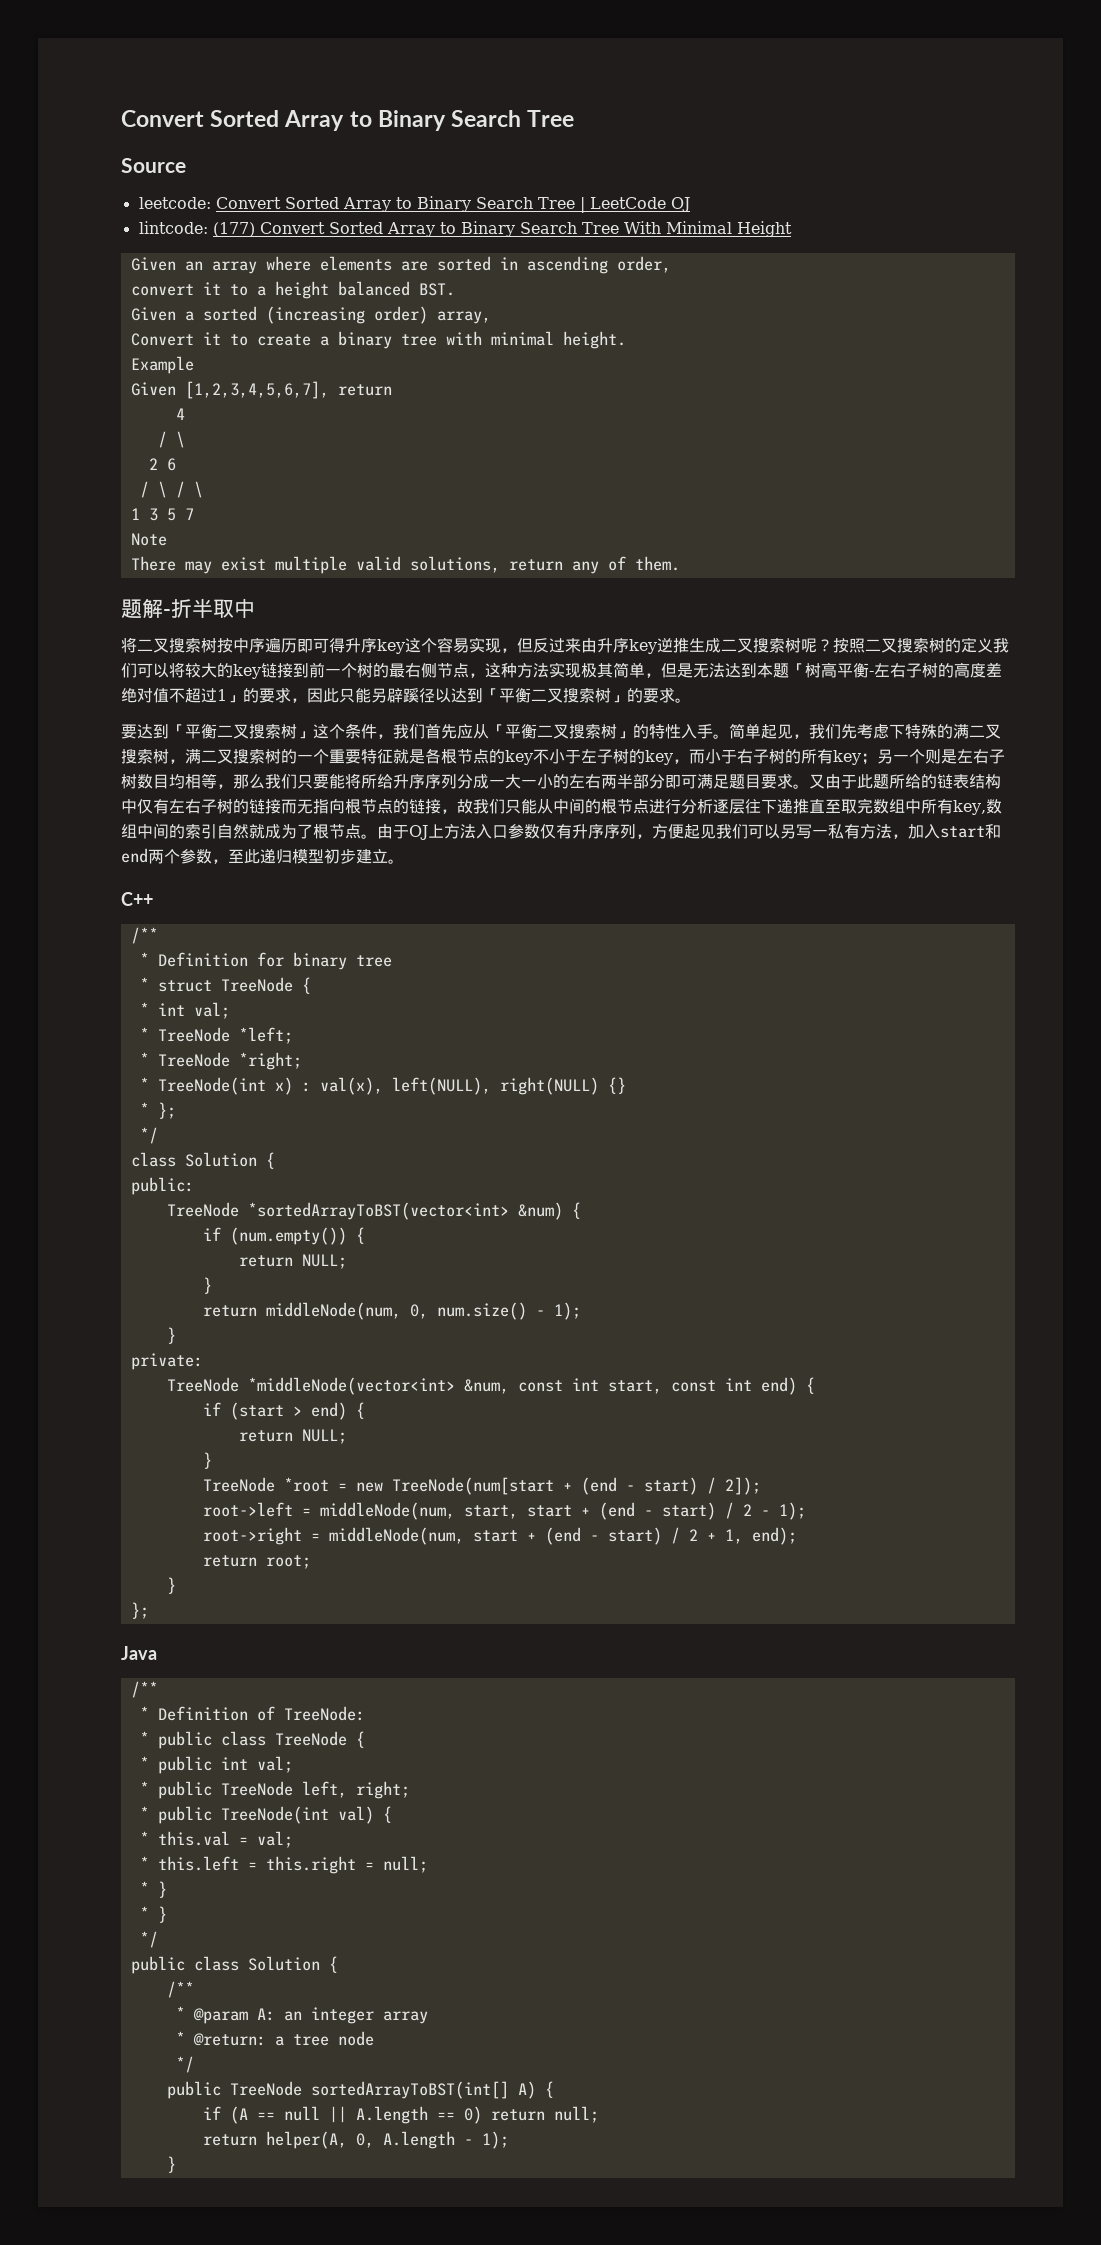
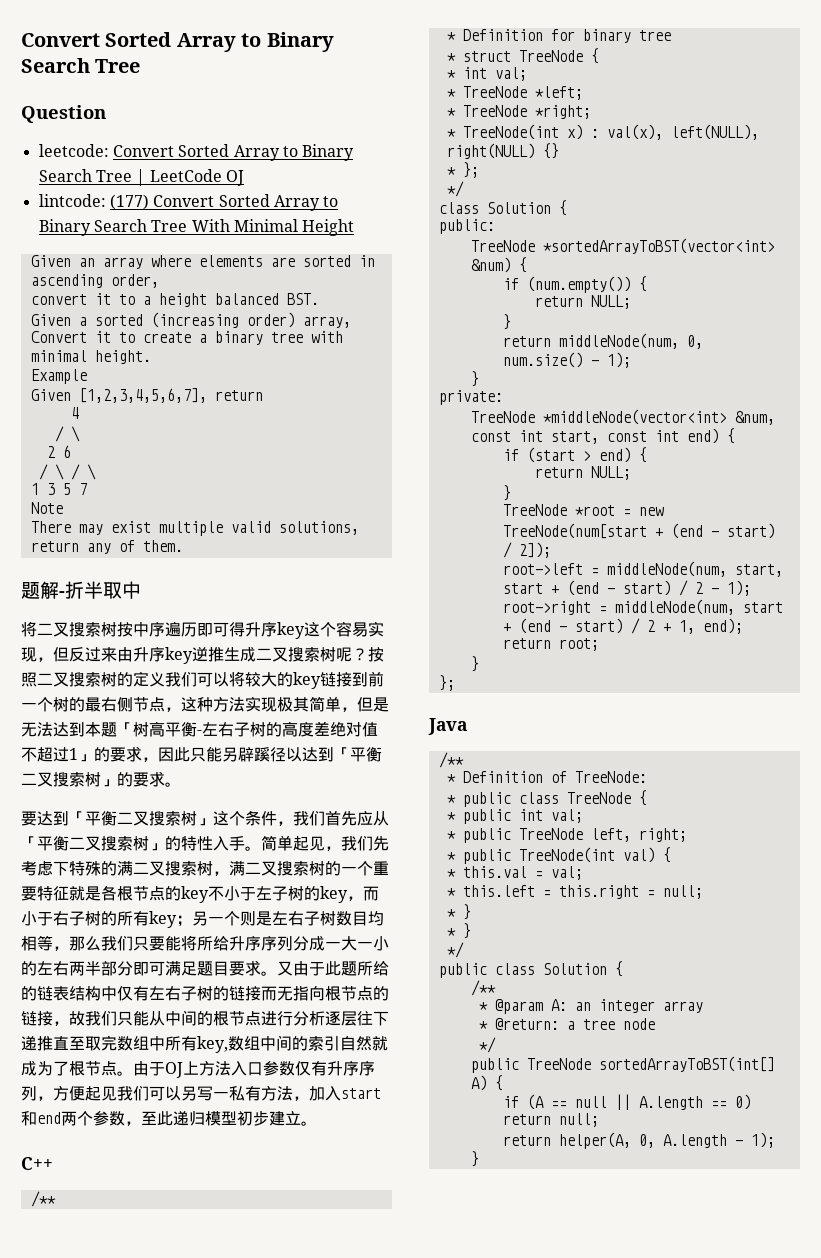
[121,158,186,173] Source -> [21,105,106,123] Question

